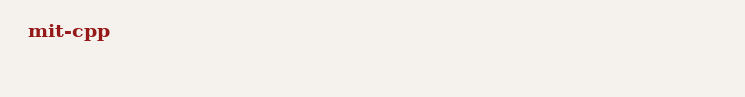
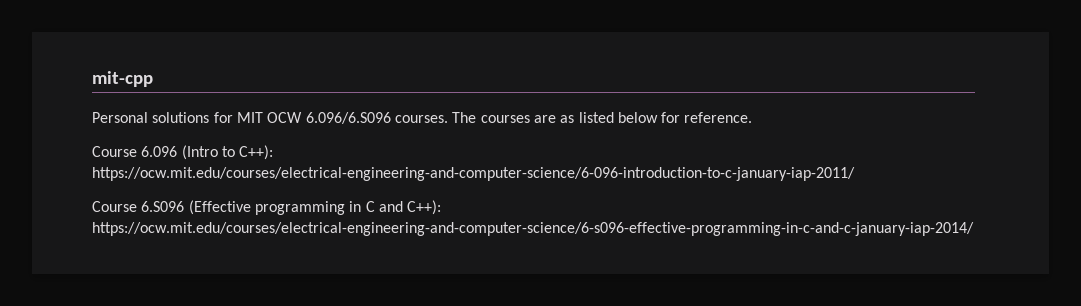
(110, 32) none -> [92,112,753,124] [92,145,274,160] [92,167,855,181] [92,200,442,215] [92,222,974,236] // Personal solutions for MIT OCW 6.096/6.S096 courses. The courses are as listed below for reference. // Course 6.096 (Intro to C++): https://ocw.mit.edu/courses/electrical-engineering-and-computer-science/6-096-introduction-to-c-january-iap-2011/ // Course 6.S096 (Effective programming in C and C++): https://ocw.mit.edu/courses/electrical-engineering-and-computer-science/6-s096-effective-programming-in-c-and-c-january-iap-2014/

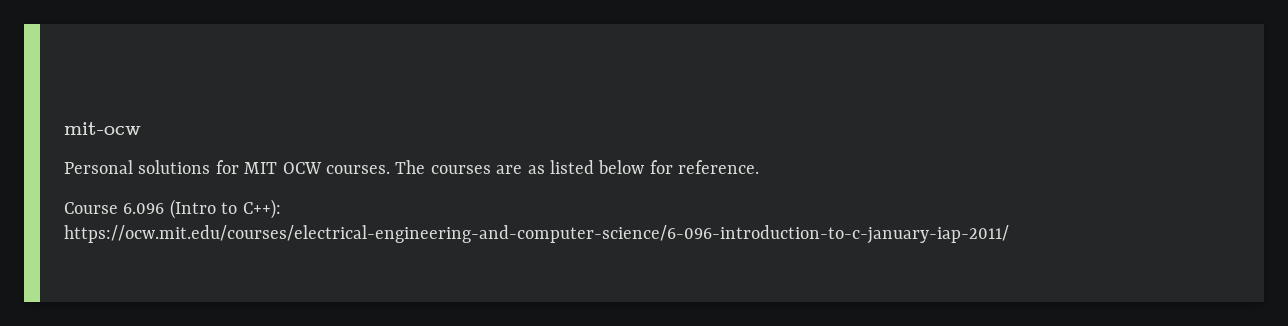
[92,71,153,87] mit-cpp -> [64,122,141,135] mit-ocw
[305,112,391,124] 6.096/6.S096 -> (322, 168) none
[92,200,442,215] [92,222,974,236] // Course 6.S096 (Effective programming in C and C++): https://ocw.mit.edu/courses/electrical-engineering-and-computer-science/6-s096-effective-programming-in-c-and-c-january-iap-2014/ -> (1009, 234) none

